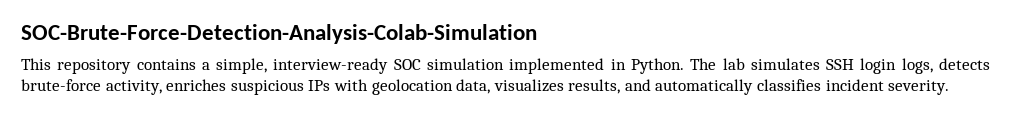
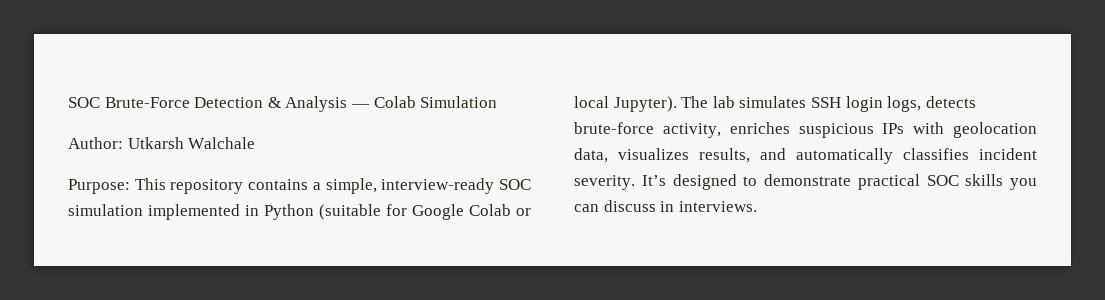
[21,24,537,44] SOC-Brute-Force-Detection-Analysis-Colab-Simulation // -> [68,96,498,112] [68,137,256,149] [68,179,130,194] SOC Brute-Force Detection & Analysis — Colab Simulation // Author: Utkarsh Walchale // Purpose:
[630,58,684,74] Python. -> [264,204,531,220] [574,96,677,112] Python (suitable for Google Colab or local Jupyter).
(950, 87) none -> [641,174,1037,190] [574,200,757,212] It’s designed to demonstrate practical SOC skills you can discuss in interviews.

